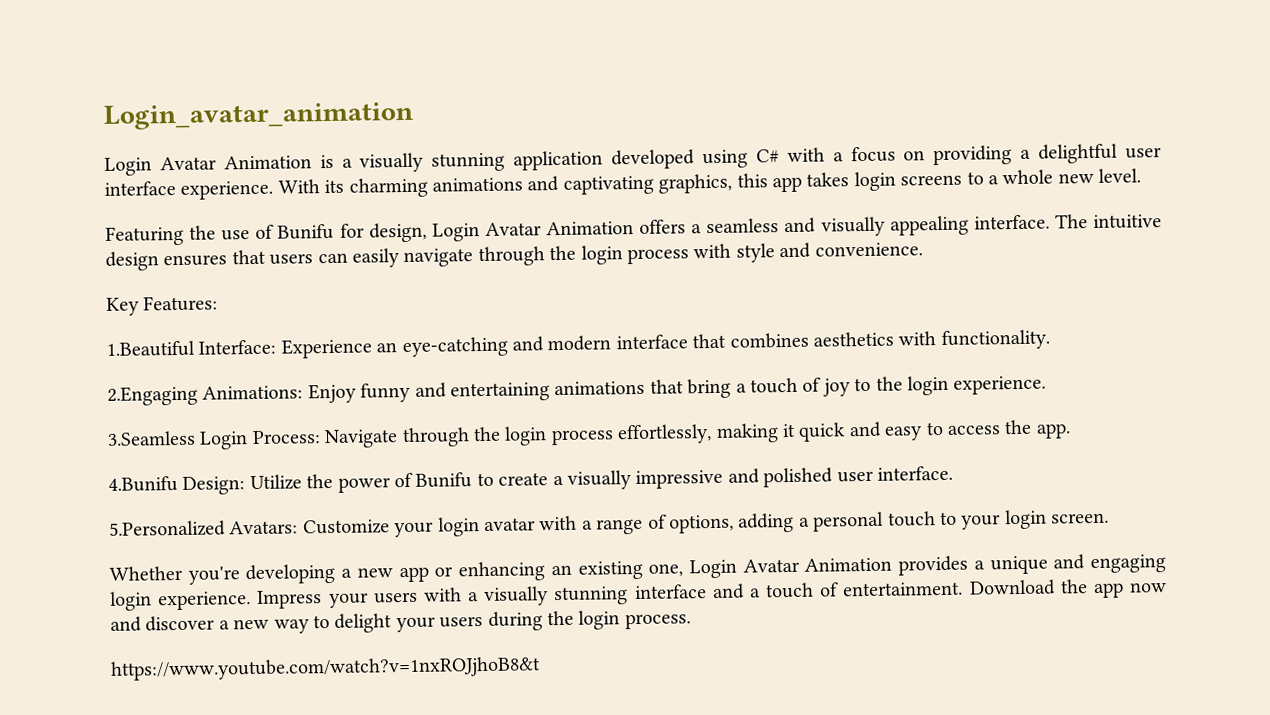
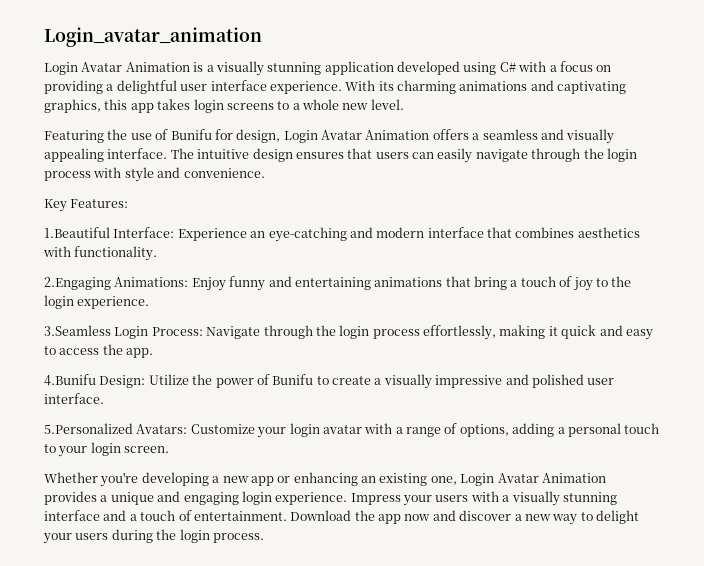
[110,656,541,681] // https://www.youtube.com/watch?v=1nxROJjhoB8&t -> (264, 538) none

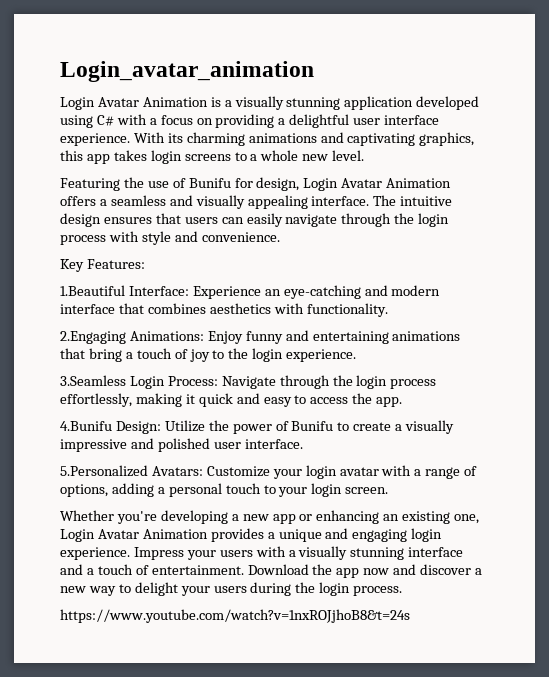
(264, 538) none -> [60,609,410,623] // https://www.youtube.com/watch?v=1nxROJjhoB8&t=24s

